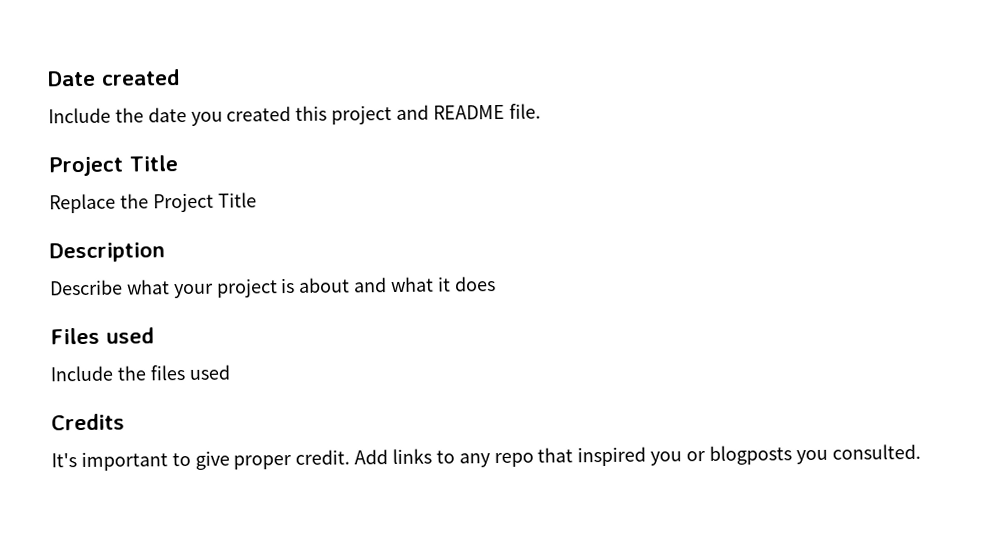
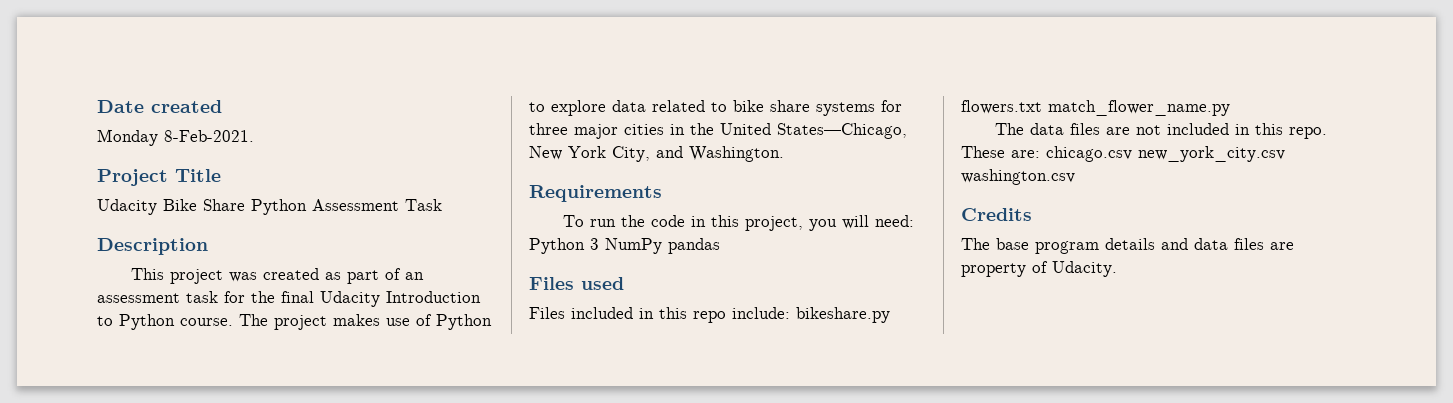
[48,103,541,126] [48,155,178,177] [49,192,257,214] [49,242,165,263] [49,276,496,299] [50,327,154,345] [50,364,230,382] [51,413,125,431] [51,443,921,472] Include the date you created this project and README file. // Project Title // Replace the Project Title // Description // Describe what your project is about and what it does // Files used // Include the files used // Credits // It's important to give proper credit. Add links to any repo that inspired you or blogposts you consulted. -> [97,129,254,146] [97,169,221,186] [97,199,442,215] [97,238,208,255] [130,268,424,284] [97,291,481,307] [97,314,492,330] [529,100,902,116] [529,123,907,139] [529,146,784,162] [529,185,662,202] [562,215,914,231] [529,238,720,254] [529,277,624,290] [529,307,890,323] [961,100,1230,116] [994,123,1327,139] [961,146,1285,162] [961,169,1075,185] [961,208,1032,221] [961,238,1294,254] [961,261,1117,277] Monday 8-Feb-2021. // Project Title // Udacity Bike Share Python Assessment Task // Description // This project was created as part of an assessment task for the final Udacity Introduction to Python course. The project makes use of Python to explore data related to bike share systems for three major cities in the United States—Chicago, New York City, and Washington. // Requirements // To run the code in this project, you will need: Python 3 NumPy pandas // Files used // Files included in this repo include: bikeshare.py flowers.txt match_flower_name.py // The data files are not included in this repo. These are: chicago.csv new_york_city.csv washington.csv // Credits // The base program details and data files are property of Udacity.

